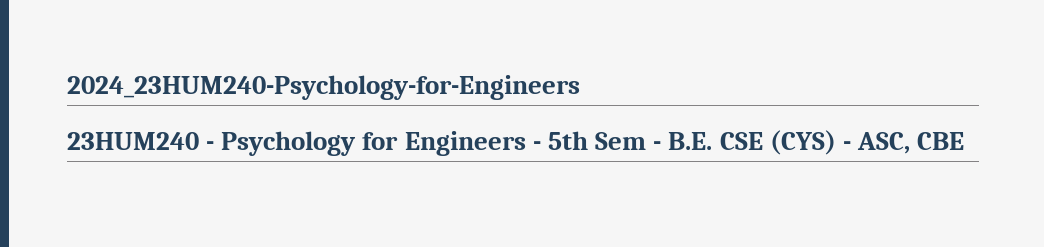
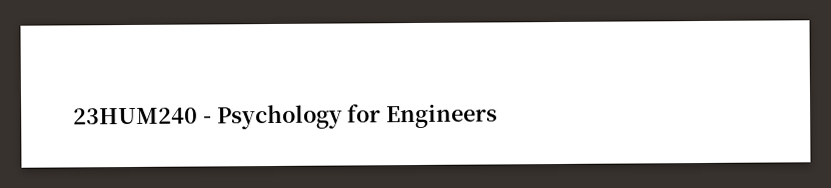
[67,75,580,100] 2024_23HUM240-Psychology-for-Engineers // -> (73, 116) none
[532,130,965,155] - 5th Sem - B.E. CSE (CYS) - ASC, CBE -> (499, 116) none

